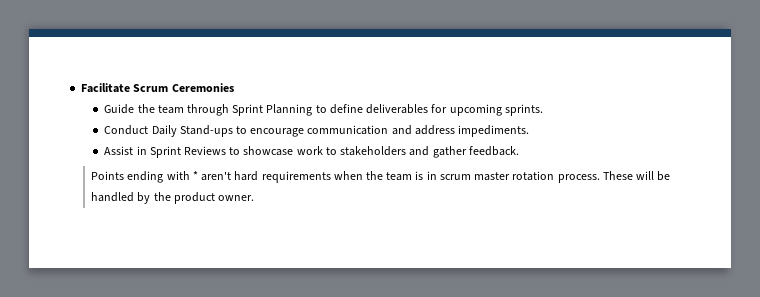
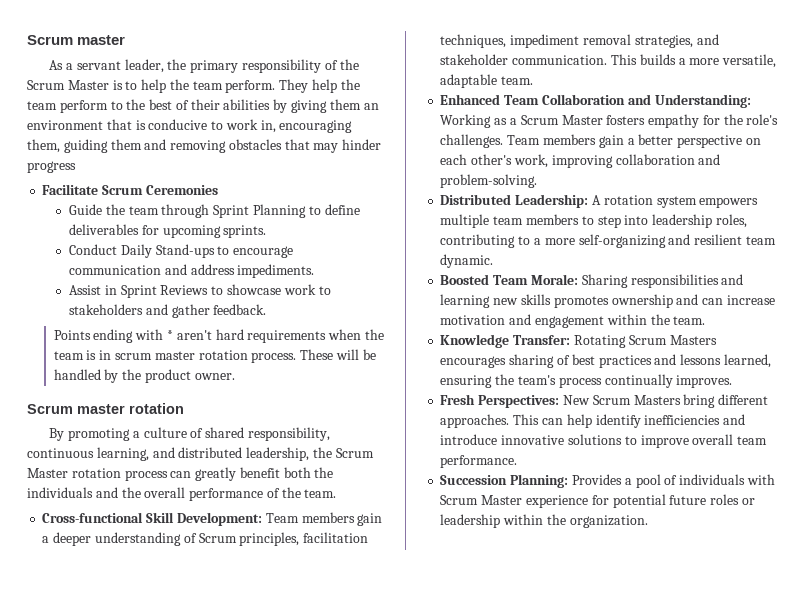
(81, 88) none -> [27,35,126,45] [49,59,359,73] [27,79,360,93] [27,99,379,113] [27,119,353,133] [27,139,382,153] [27,161,76,173] Scrum master // As a servant leader, the primary responsibility of the Scrum Master is to help the team perform. They help the team perform to the best of their abilities by giving them an environment that is conducive to work in, encouraging them, guiding them and removing obstacles that may hinder progress //
(255, 198) none -> [27,403,184,414] [49,427,330,441] [27,447,374,461] [27,467,334,481] [27,487,337,501] [42,512,383,526] [42,532,369,546] [440,34,719,48] [440,54,777,68] [440,74,534,88] [440,94,751,108] [440,114,779,128] [440,134,761,148] [440,154,721,168] [440,174,538,188] [440,194,759,208] [440,214,747,228] [440,234,776,248] [440,254,494,268] [440,274,744,288] [440,294,775,308] [440,314,706,328] [440,334,717,348] [440,354,771,368] [440,374,733,388] [440,394,769,408] [440,414,746,428] [440,434,768,448] [440,455,518,468] [440,474,775,488] [440,494,755,508] [440,514,648,528] // Scrum master rotation // By promoting a culture of shared responsibility, continuous learning, and distributed leadership, the Scrum Master rotation process can greatly benefit both the individuals and the overall performance of the team. // Cross-functional Skill Development: Team members gain a deeper understanding of Scrum principles, facilitation techniques, impediment removal strategies, and stakeholder communication. This builds a more versatile, adaptable team. // Enhanced Team Collaboration and Understanding: Working as a Scrum Master fosters empathy for the role's challenges. Team members gain a better perspective on each other's work, improving collaboration and problem-solving. // Distributed Leadership: A rotation system empowers multiple team members to step into leadership roles, contributing to a more self-organizing and resilient team dynamic. // Boosted Team Morale: Sharing responsibilities and learning new skills promotes ownership and can increase motivation and engagement within the team. // Knowledge Transfer: Rotating Scrum Masters encourages sharing of best practices and lessons learned, ensuring the team's process continually improves. // Fresh Perspectives: New Scrum Masters bring different approaches. This can help identify inefficiencies and introduce innovative solutions to improve overall team performance. // Succession Planning: Provides a pool of individuals with Scrum Master experience for potential future roles or leadership within the organization.

